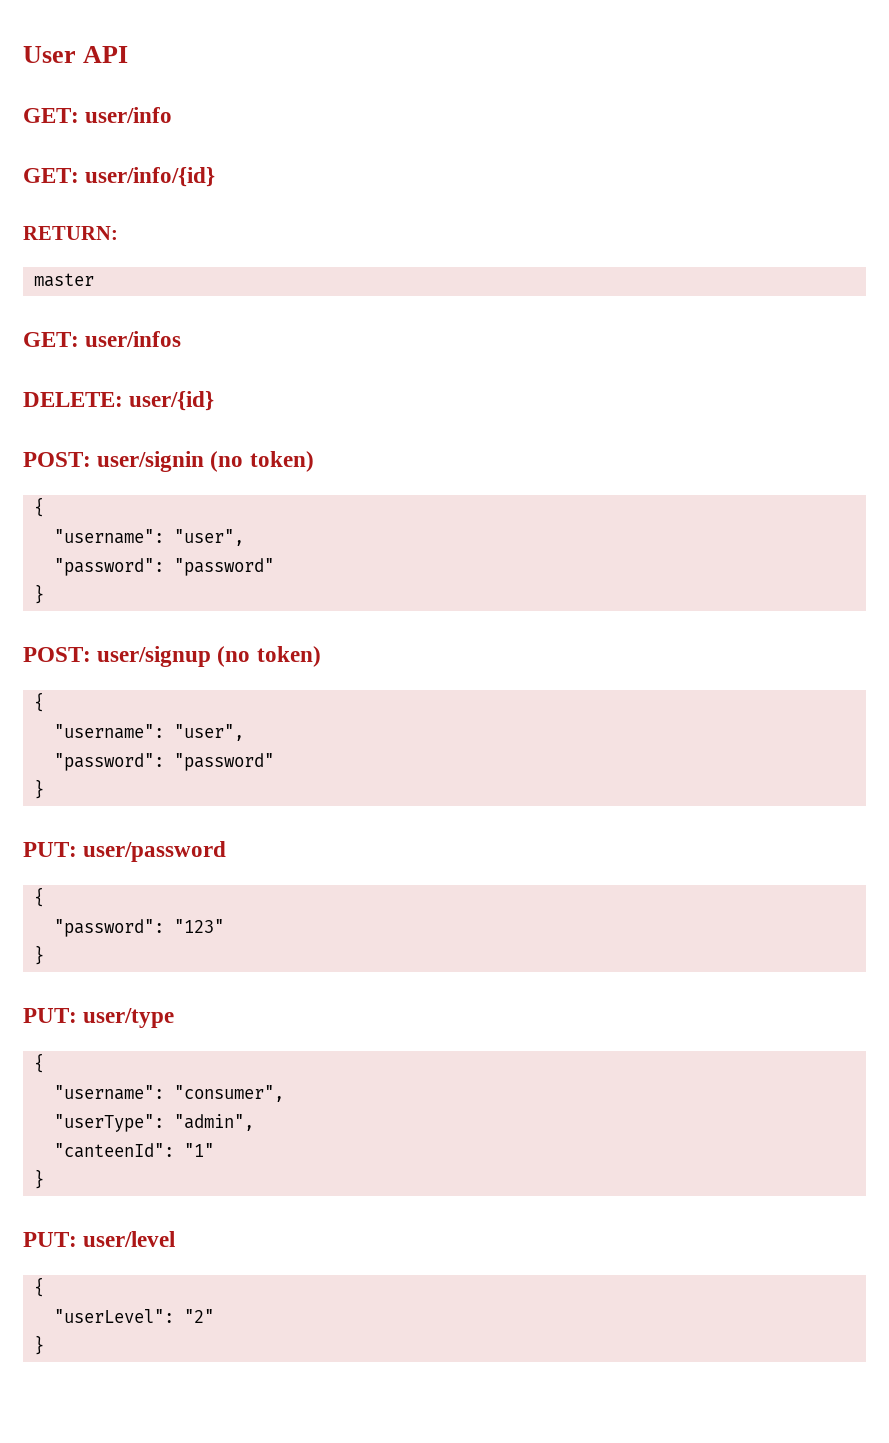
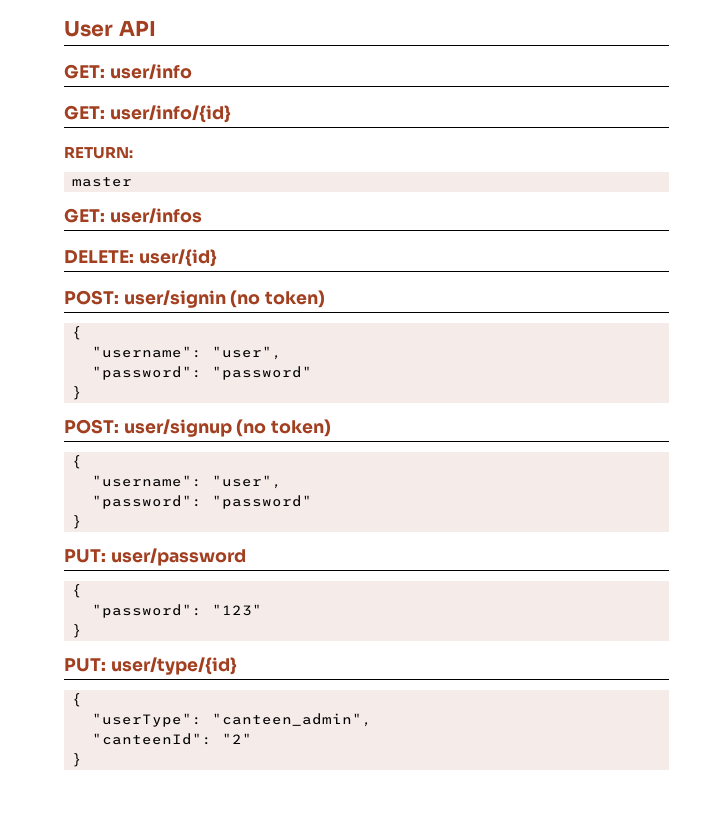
[83,1008,175,1028] [34,1053,45,1073] [54,1085,285,1102] user/type // { // "username": "consumer", -> [110,657,237,675] [71,693,82,707] user/type/{id} // {
[174,1114,255,1131] "admin", -> [211,713,372,727] "canteen_admin",
[184,1143,215,1157] [34,1169,45,1189] [23,1231,176,1247] [34,1277,45,1297] [54,1309,175,1323] "1" // } // PUT: user/level // { // "userLevel": -> (212, 739) none

